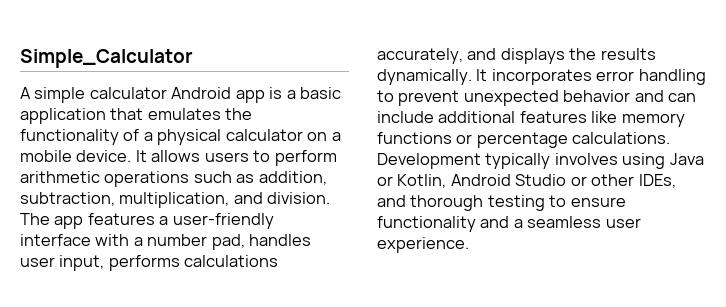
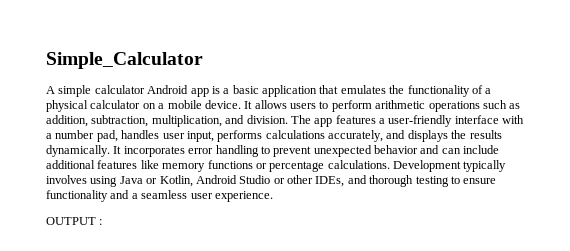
(469, 245) none -> [46,217,103,225] // OUTPUT :

